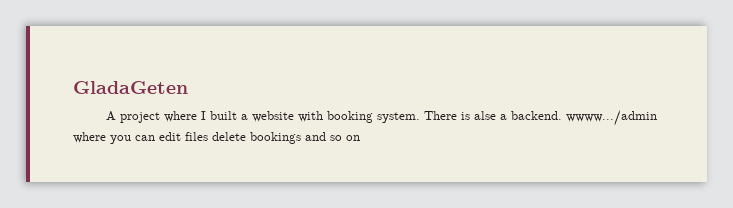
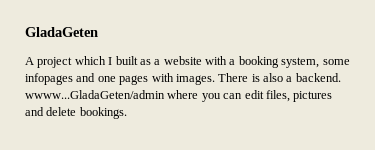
[164,111,198,122] where -> [74,56,106,65] which
(238, 115) none -> [139,59,151,65] as
[327,111,421,123] booking system. -> [229,56,350,68] [25,73,215,85] a booking system, some infopages and one pages with images.
[474,111,497,120] alse -> [263,73,283,82] also
[566,110,658,126] wwww.../admin -> [25,90,165,99] wwww...GladaGeten/admin
[185,132,360,144] files delete bookings and so on -> [265,90,333,102] [25,107,127,119] files, pictures and delete bookings.

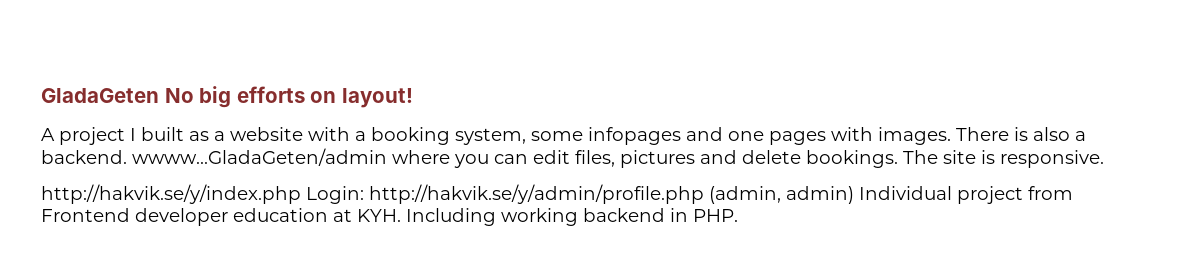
(98, 32) none -> [164,86,413,108] No big efforts on layout!
[74,56,106,65] which -> (125, 136) none
(127, 113) none -> [903,150,1104,168] [41,184,1073,204] [41,208,738,226] The site is responsive. // http://hakvik.se/y/index.php Login: http://hakvik.se/y/admin/profile.php (admin, admin) Individual project from Frontend developer education at KYH. Including working backend in PHP.

